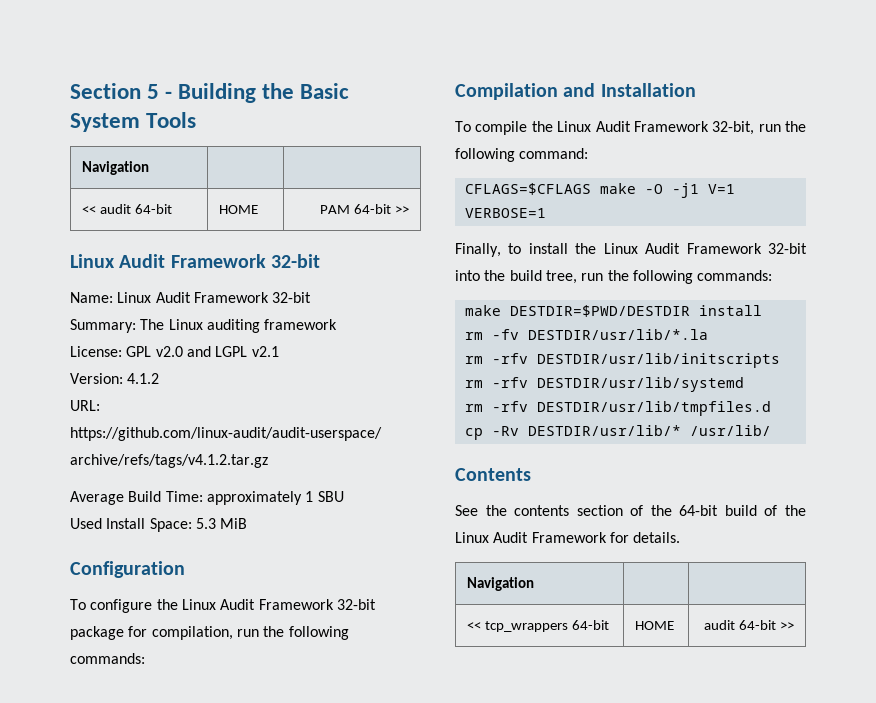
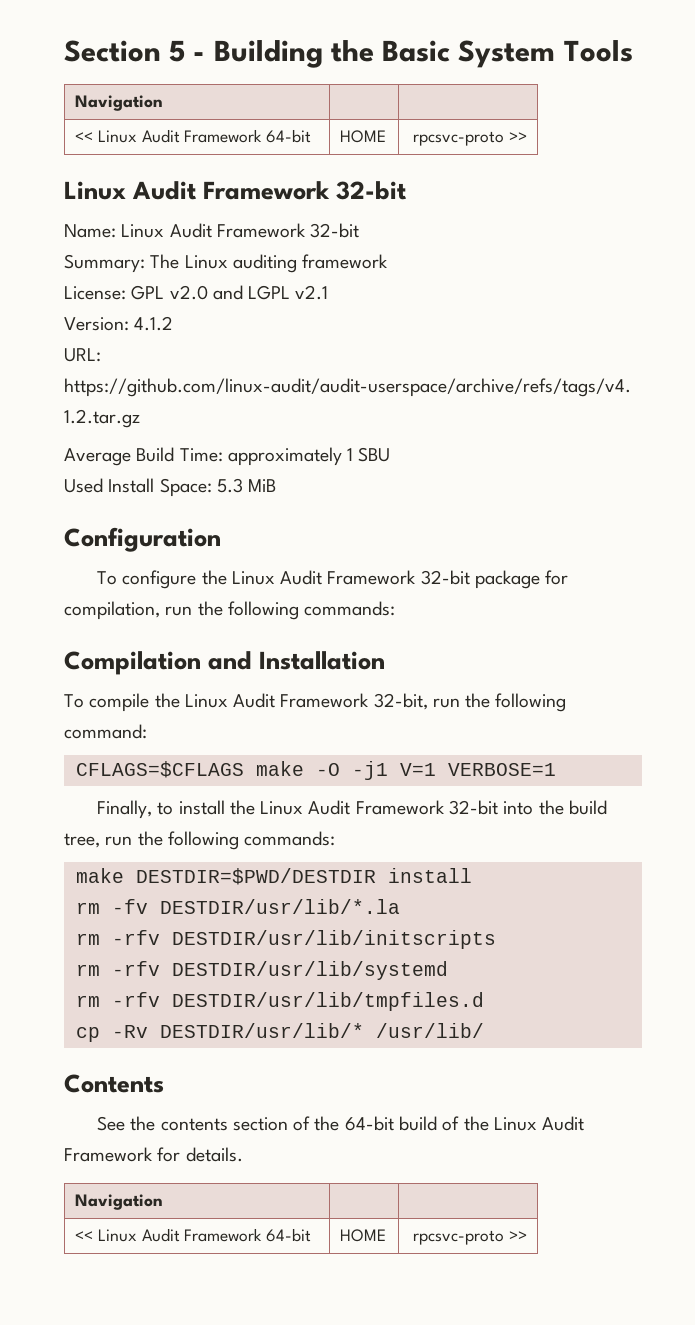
[100,204,173,214] [219,205,259,214] [319,204,391,214] audit 64-bit | HOME | PAM 64-bit -> [98,129,312,143] [340,130,387,143] [412,131,504,146] Linux Audit Framework 64-bit | HOME | rpcsvc-proto
[485,620,610,632] [635,621,675,630] [703,620,776,630] tcp_wrappers 64-bit | HOME | audit 64-bit -> [98,1228,312,1242] [340,1229,387,1242] [412,1230,504,1245] Linux Audit Framework 64-bit | HOME | rpcsvc-proto

